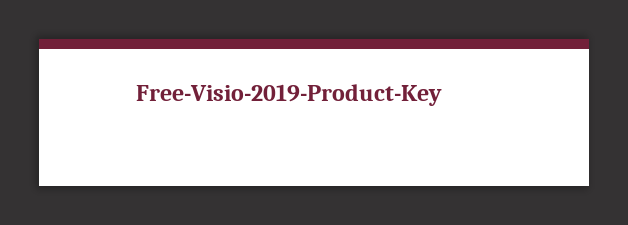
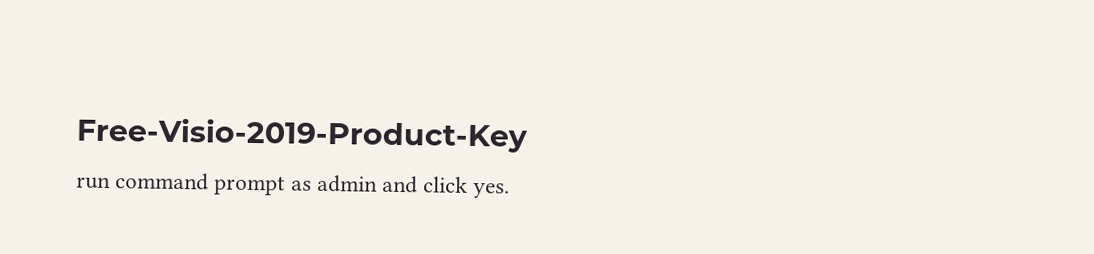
(442, 95) none -> [76,172,511,199] // run command prompt as admin and click yes.

